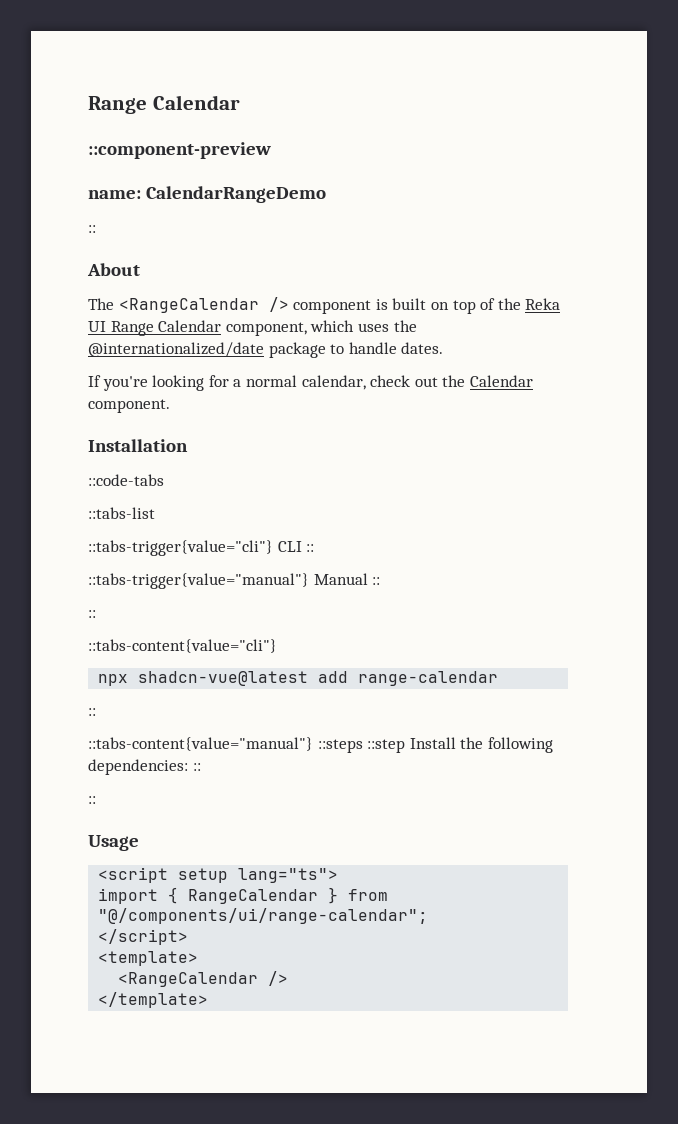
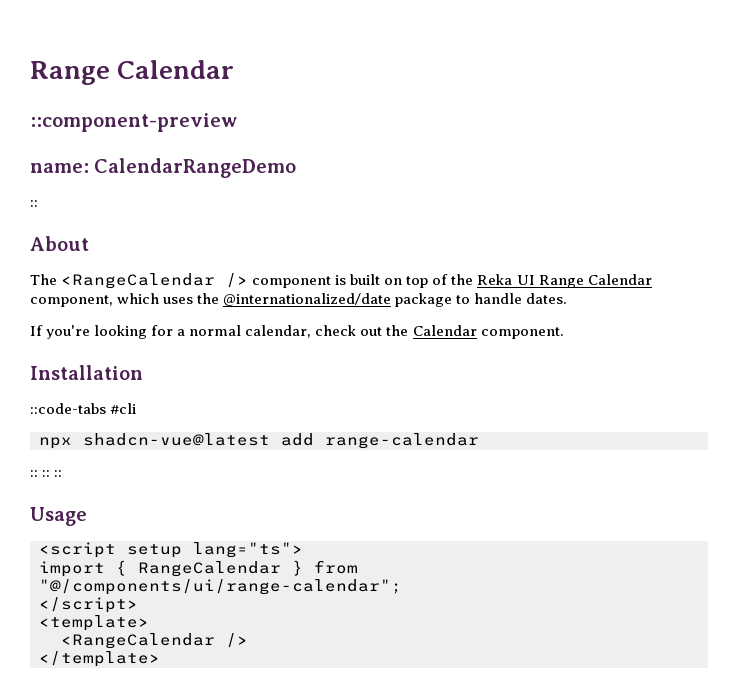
[88,507,155,519] [88,540,315,556] [88,573,381,589] [88,610,96,618] [88,639,277,653] // ::tabs-list // ::tabs-trigger{value="cli"} CLI :: // ::tabs-trigger{value="manual"} Manual :: // :: // ::tabs-content{value="cli"} -> [110,403,137,414] #cli
[88,737,553,753] [88,759,201,775] // ::tabs-content{value="manual"} ::steps ::step Install the following dependencies: :: // -> [42,470,51,477] ::

